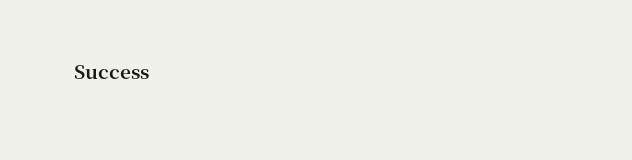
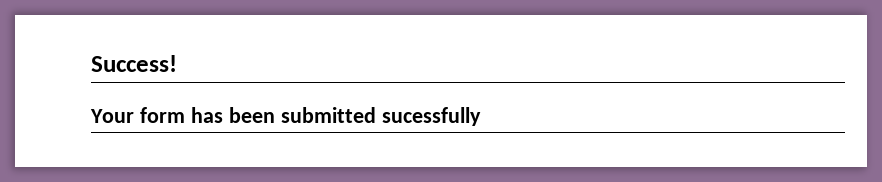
[74,65,149,79] Success -> [91,55,177,72] [90,107,481,126] Success! // Your form has been submitted sucessfully

